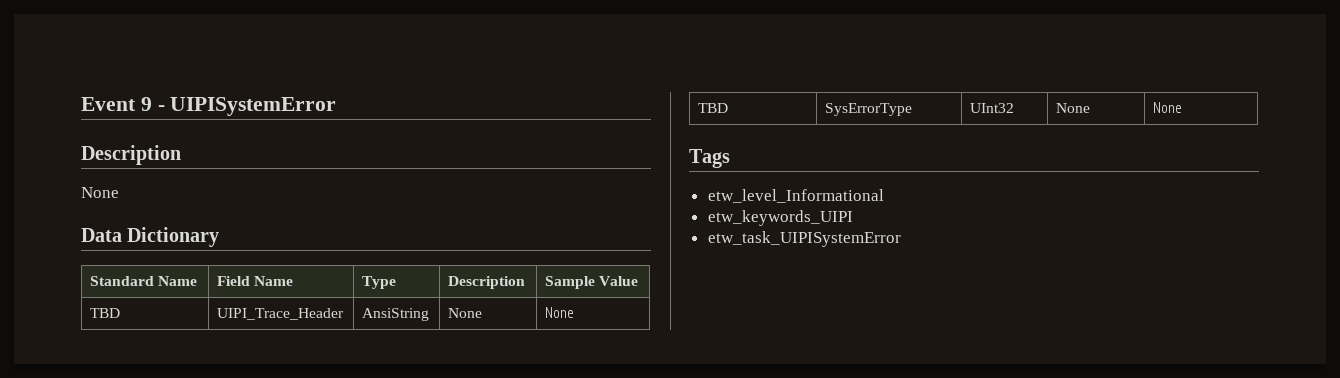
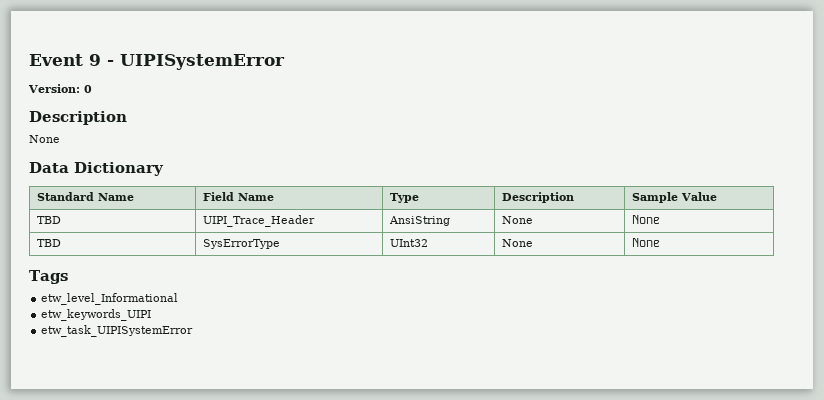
(337, 106) none -> [28,84,92,93] // Version: 0

